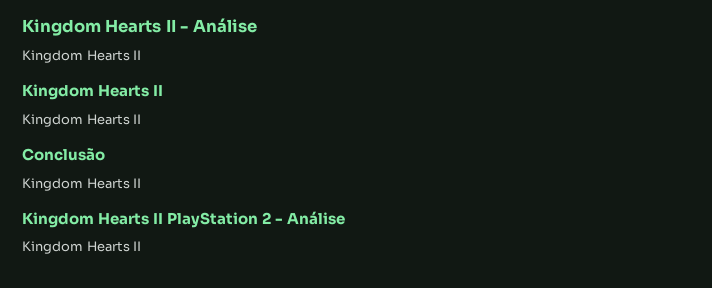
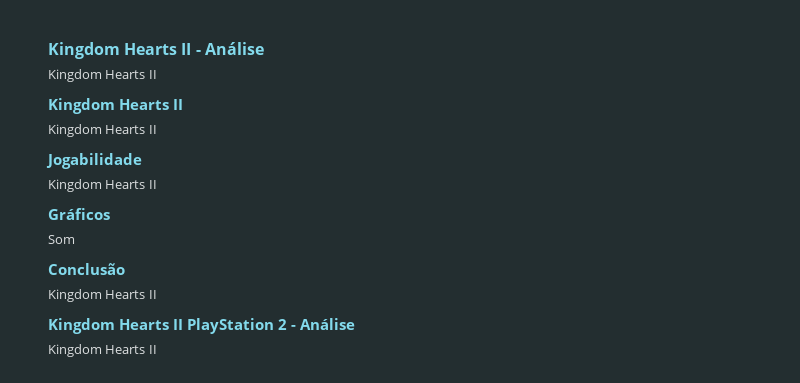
(142, 119) none -> [46,153,142,169] [48,179,157,192] [48,208,110,220] [48,235,75,244] // Jogabilidade // Kingdom Hearts II // Gráficos // Som

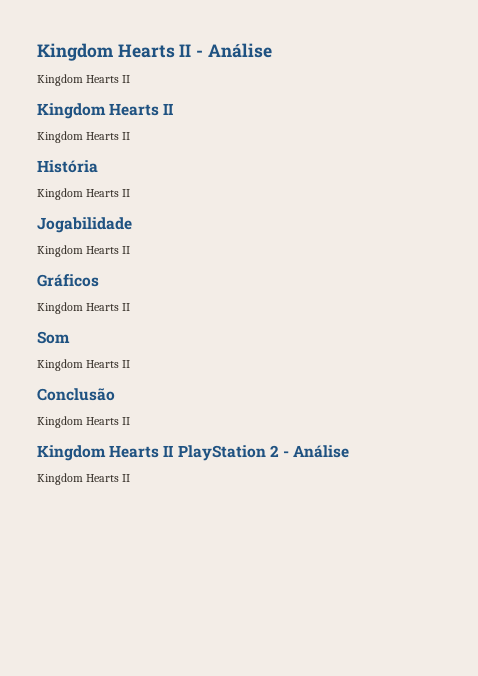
(157, 129) none -> [37,160,98,173] [37,188,131,200] // História // Kingdom Hearts II
[48,235,75,244] Som -> [37,302,131,314] [37,331,70,344] [37,359,131,371] Kingdom Hearts II // Som // Kingdom Hearts II

